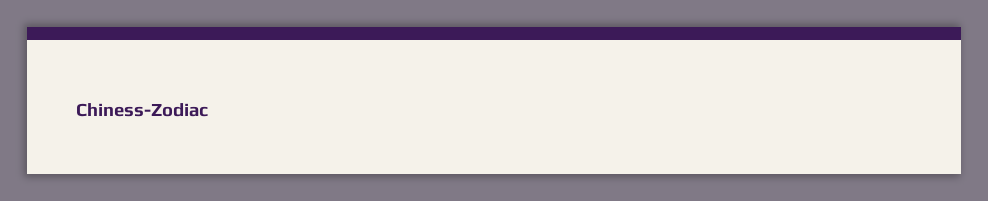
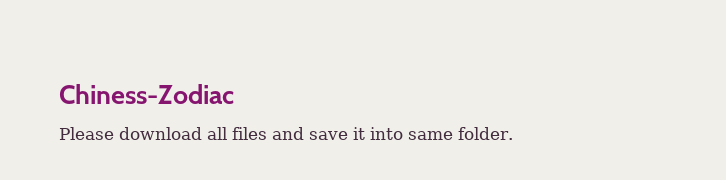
(208, 110) none -> [59,127,513,140] // Please download all files and save it into same folder.

